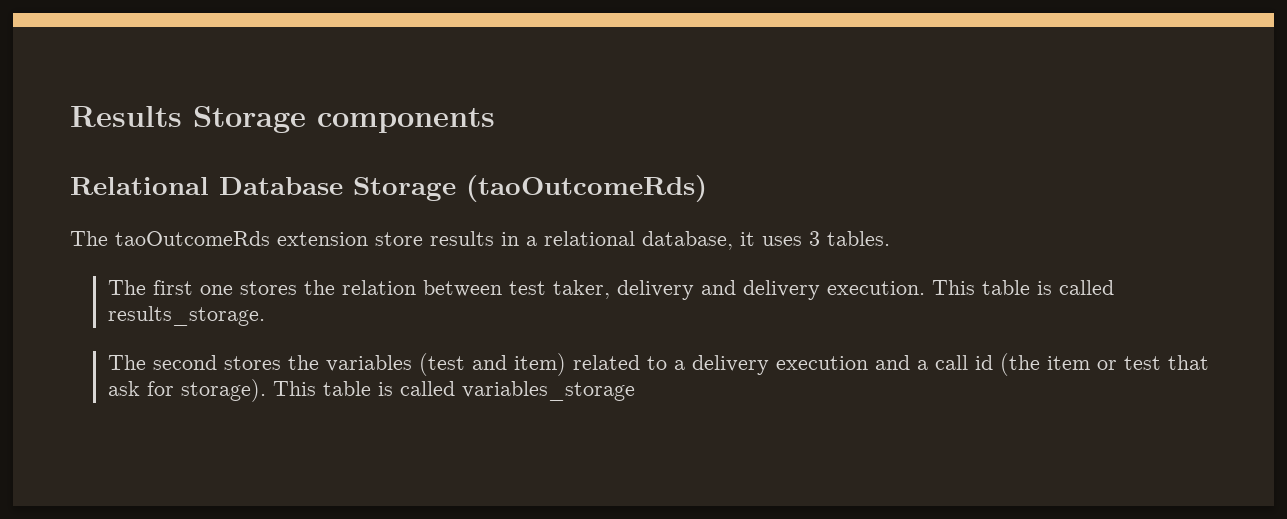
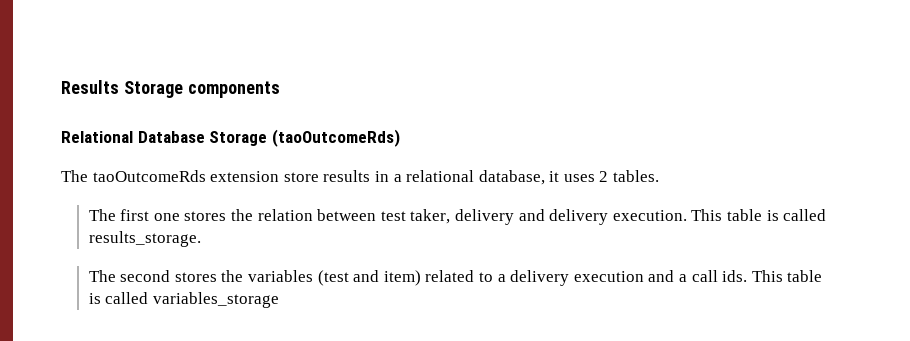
[809,231,820,246] 3 -> [599,171,609,182] 2
[974,353,1209,376] [107,379,266,402] id (the item or test that ask for storage). -> [722,270,748,282] ids.

